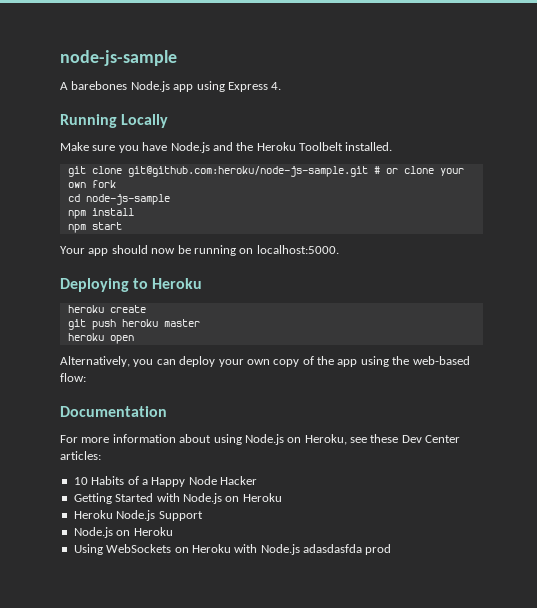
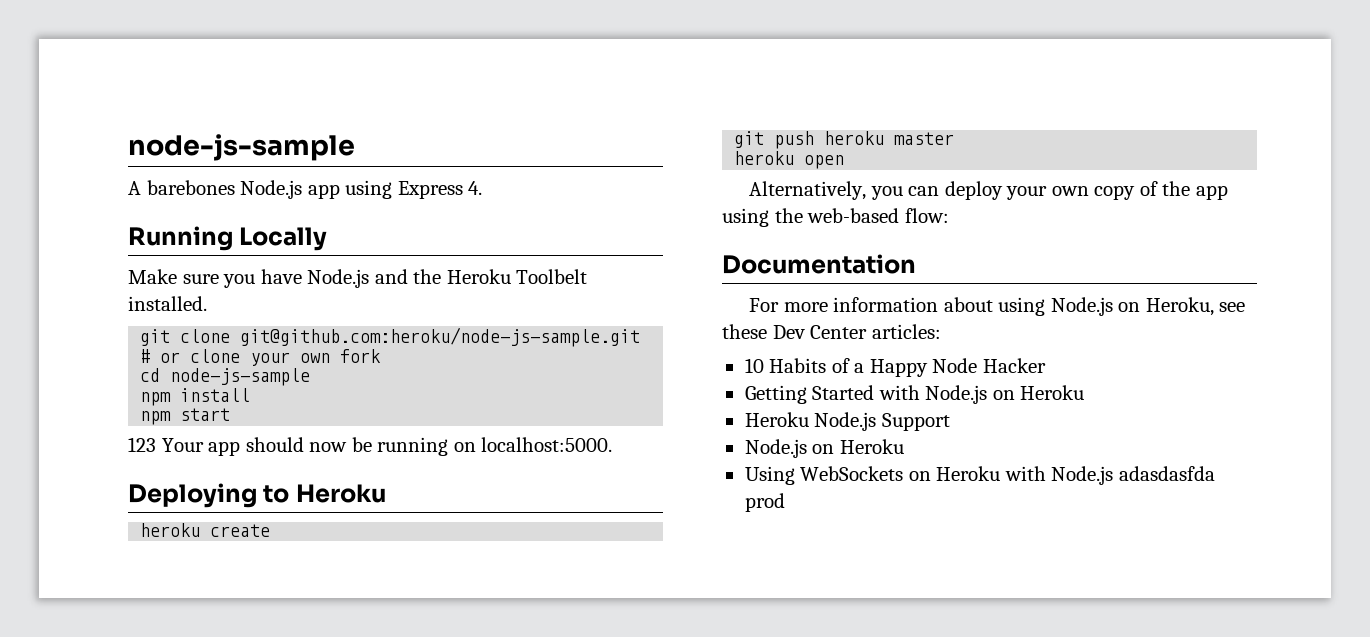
(122, 226) none -> [128,437,156,452] 123

